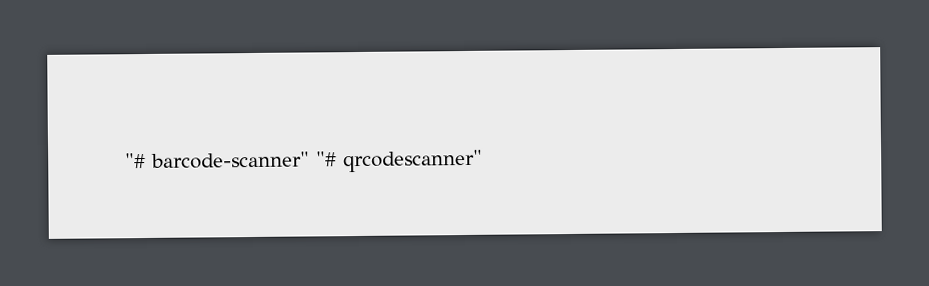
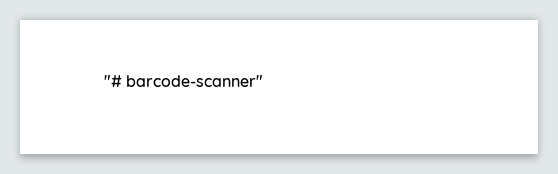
[316,149,483,173] "# qrcodescanner" -> (264, 81) none

